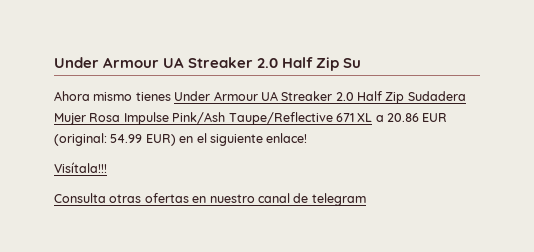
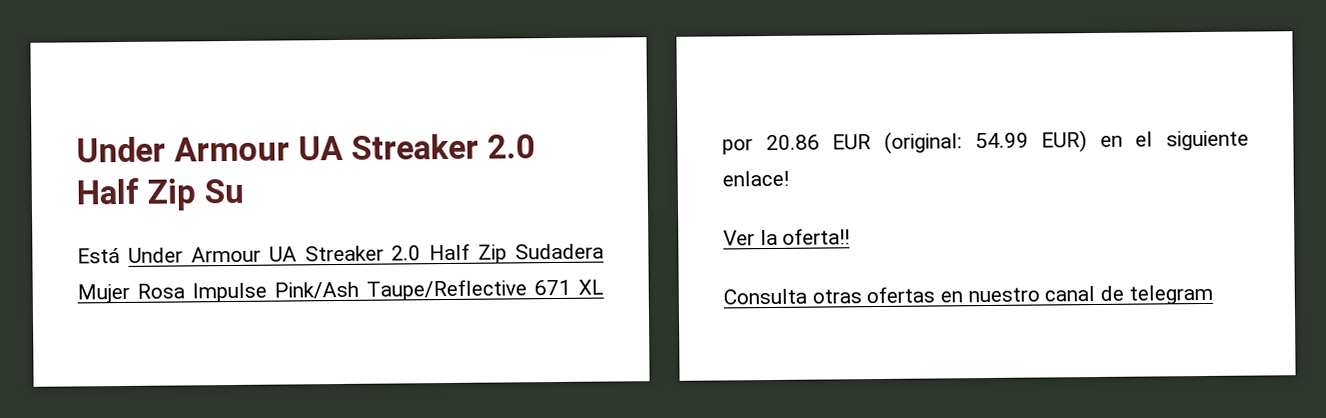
[54,91,171,101] Ahora mismo tienes -> [77,248,120,264] Está
[375,115,384,122] a -> [722,138,753,155] por
[54,162,107,173] Visítala!!! -> [723,228,851,246] Ver la oferta!!

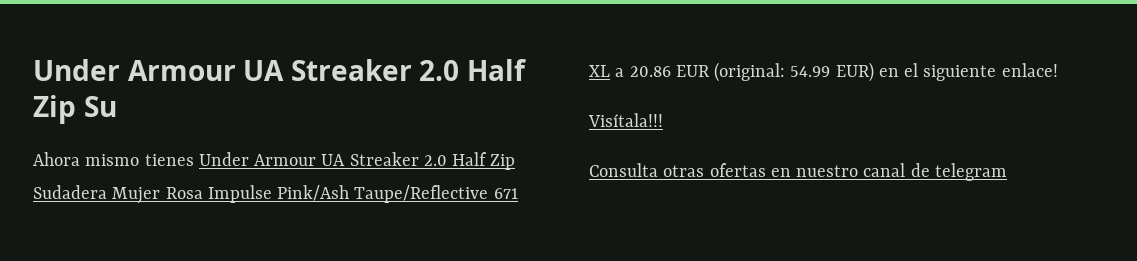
[77,248,120,264] Está -> [33,152,194,166] Ahora mismo tienes
[722,138,753,155] por -> [615,68,625,77] a
[723,228,851,246] Ver la oferta!! -> [588,113,663,127] Visítala!!!

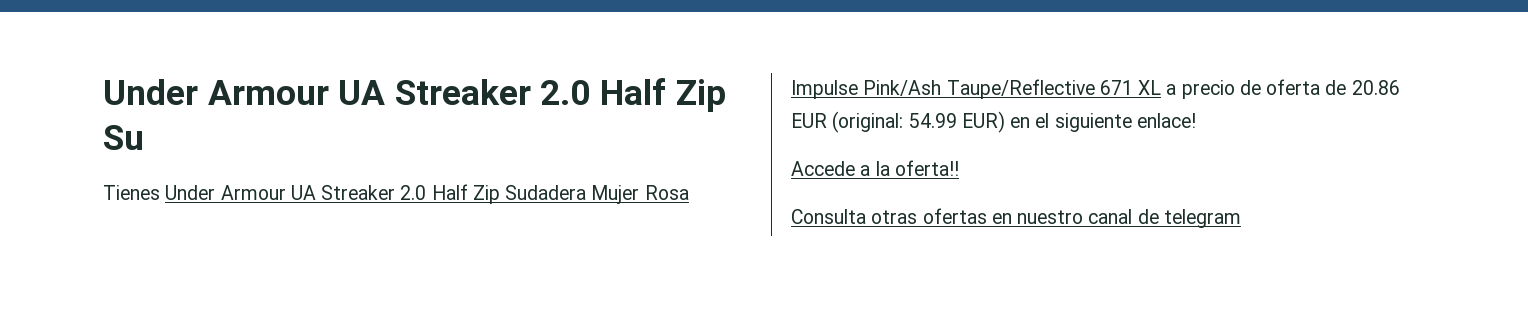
[33,152,194,166] Ahora mismo tienes -> [103,185,160,200] Tienes
(625, 72) none -> [1181,79,1347,99] precio de oferta de
[588,113,663,127] Visítala!!! -> [791,160,959,176] Accede a la oferta!!

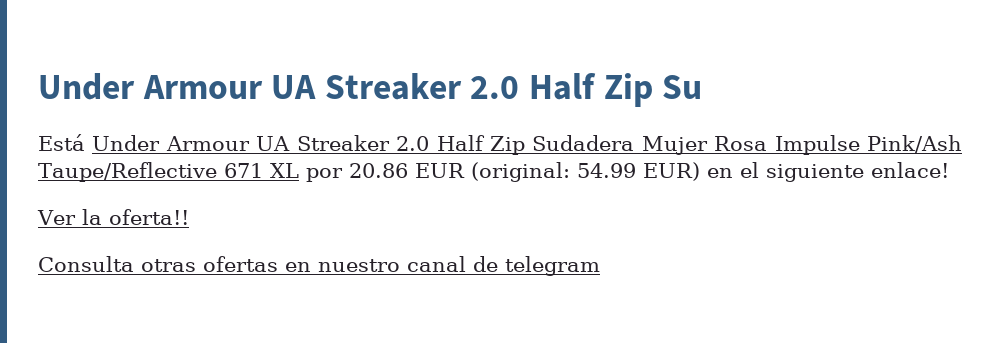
[103,185,160,200] Tienes -> [38,134,85,151] Está
[1166,79,1347,99] a precio de oferta de -> [305,168,343,182] por
[791,161,871,176] Accede a -> [37,210,76,225] Ver

